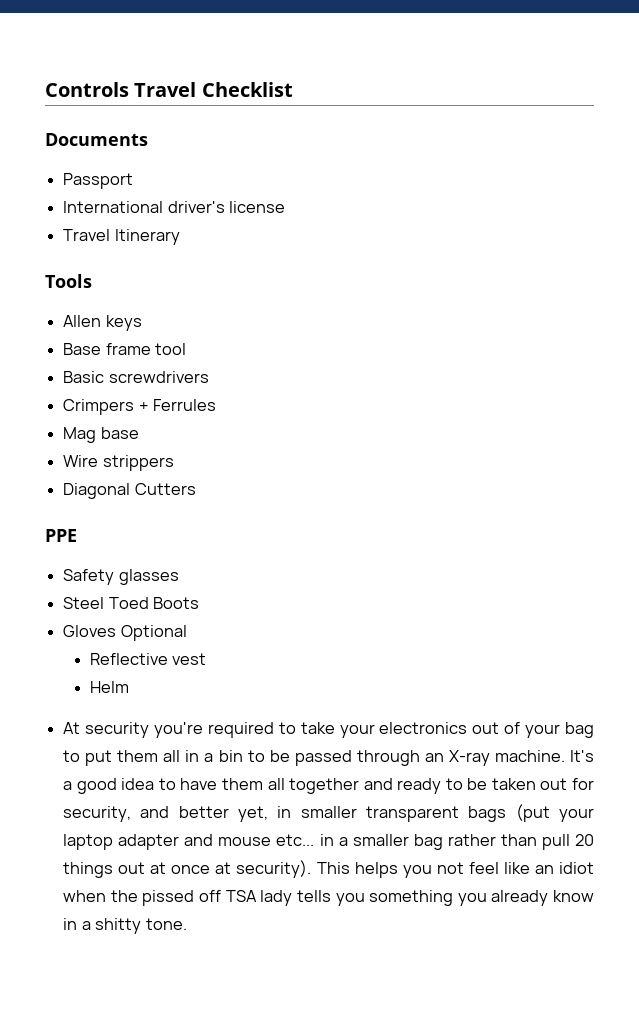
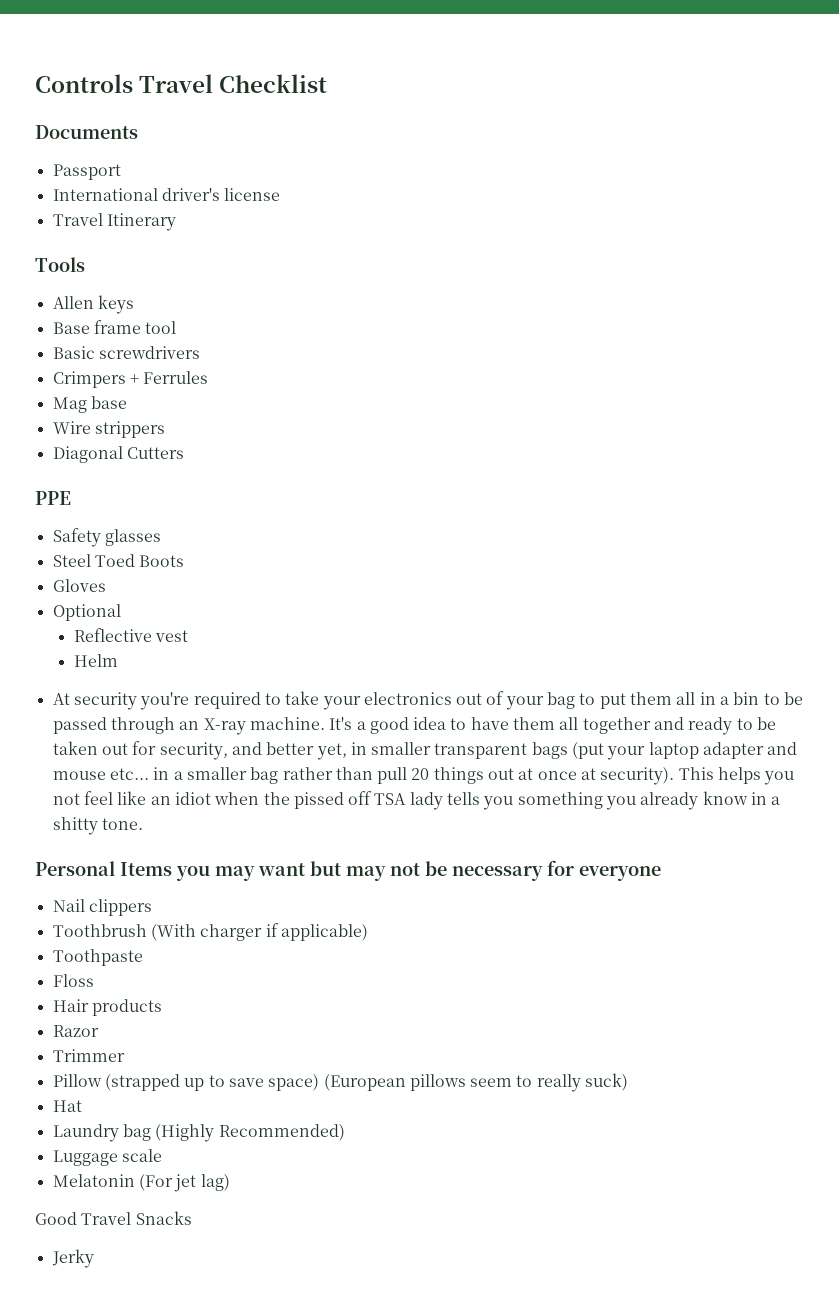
(117, 631) none -> (106, 585) //
(187, 924) none -> [35,860,661,881] [52,899,152,916] [52,923,368,941] [52,949,143,966] [52,974,94,987] [52,999,162,1016] [52,1025,99,1037] [52,1049,125,1062] [52,1073,629,1092] [52,1100,82,1112] [52,1124,345,1142] [52,1149,162,1166] [52,1174,230,1192] [35,1211,192,1225] [51,1249,94,1268] // Personal Items you may want but may not be necessary for everyone // Nail clippers // Toothbrush (With charger if applicable) // Toothpaste // Floss // Hair products // Razor // Trimmer // Pillow (strapped up to save space) (European pillows seem to really suck) // Hat // Laundry bag (Highly Recommended) // Luggage scale // Melatonin (For jet lag) // Good Travel Snacks // Jerky

